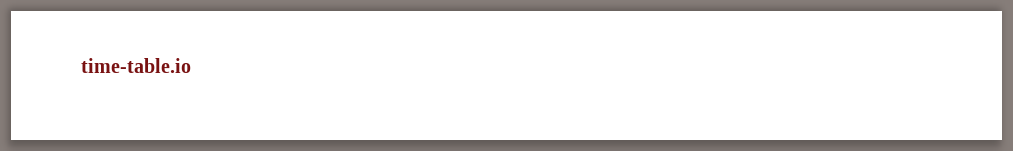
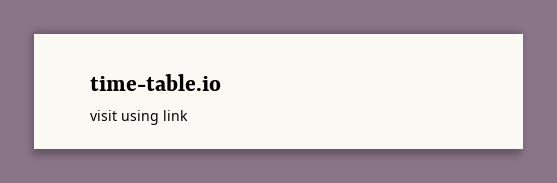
(191, 65) none -> [90,110,188,125] // visit using link

